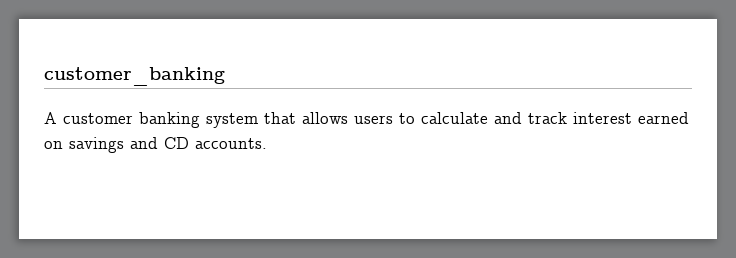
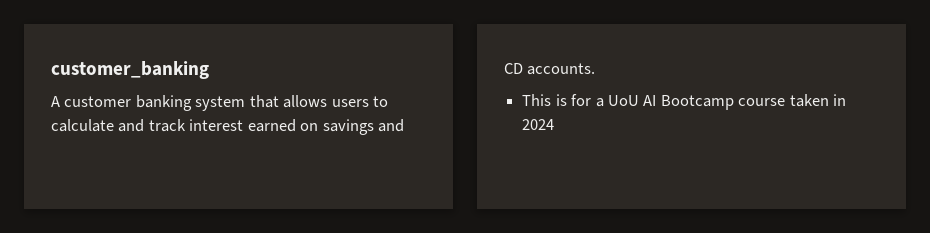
(267, 143) none -> [522,94,847,110] [522,119,555,130] // This is for a UoU AI Bootcamp course taken in 2024

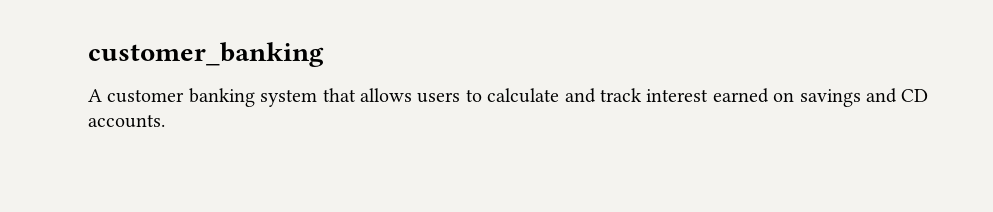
[522,94,847,110] [522,119,555,130] // This is for a UoU AI Bootcamp course taken in 2024 -> (165, 121) none

